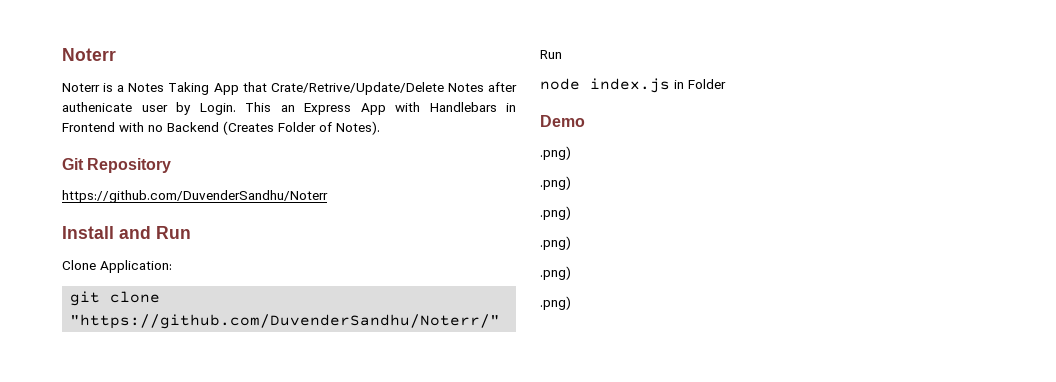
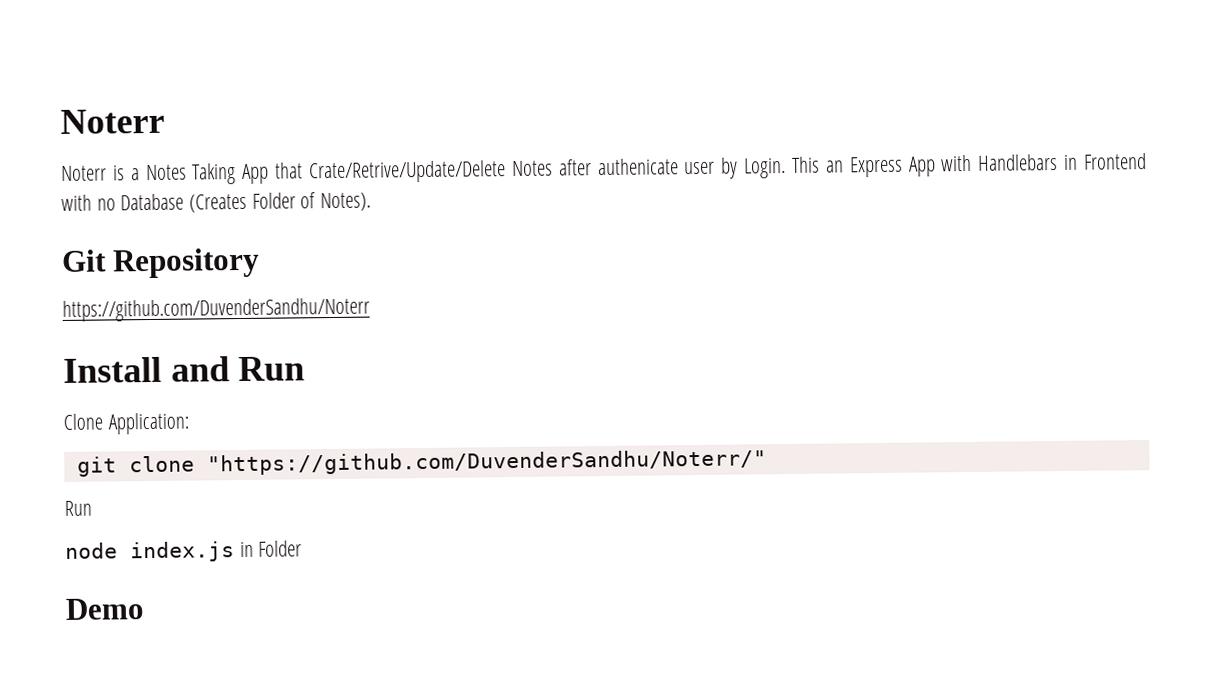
[167,122,219,132] Backend -> [120,193,185,211] Database
[540,146,571,160] [540,176,571,190] [540,206,571,220] [540,236,571,250] [540,266,571,280] [540,296,571,310] // .png) // .png) // .png) // .png) // .png) // .png) -> (145, 609) none

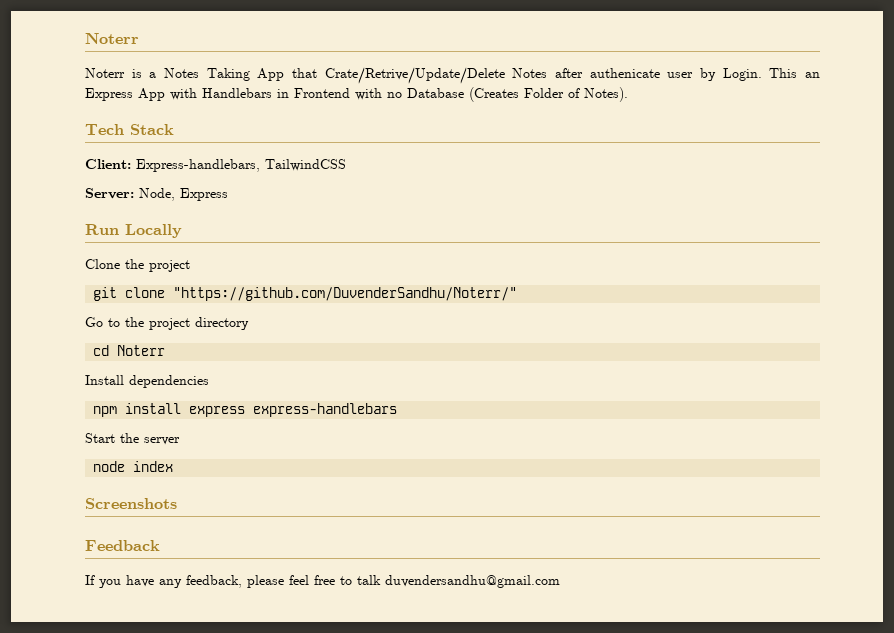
[61,247,261,279] [62,297,370,322] [63,356,306,383] Git Repository // https://github.com/DuvenderSandhu/Noterr // Install and Run -> [85,124,174,135] [85,159,346,172] [85,188,228,201] [85,224,182,238] Tech Stack // Client: Express-handlebars, TailwindCSS // Server: Node, Express // Run Locally
[107,412,189,435] Application: -> [125,259,190,272] the project
[64,500,92,516] [65,540,303,563] [65,598,145,620] Run // node index.js in Folder // Demo -> [85,317,249,330] [93,345,166,356] [85,375,209,388] [93,403,398,417] [85,433,180,445] [93,461,174,472] [85,498,177,509] [85,540,160,551] [85,575,560,588] Go to the project directory // cd Noterr // Install dependencies // npm install express express-handlebars // Start the server // node index // Screenshots // Feedback // If you have any feedback, please feel free to talk duvendersandhu@gmail.com

